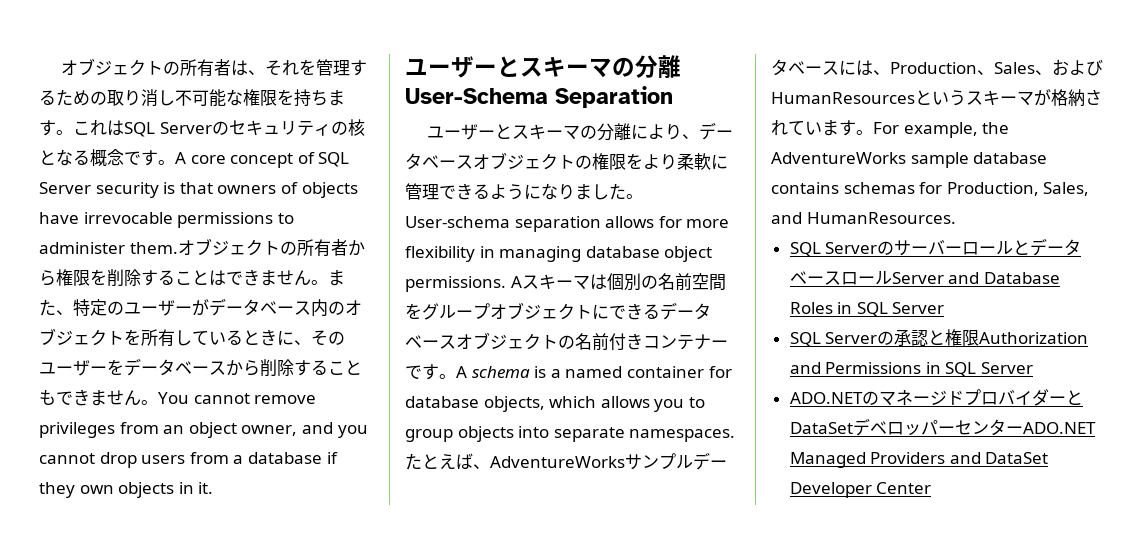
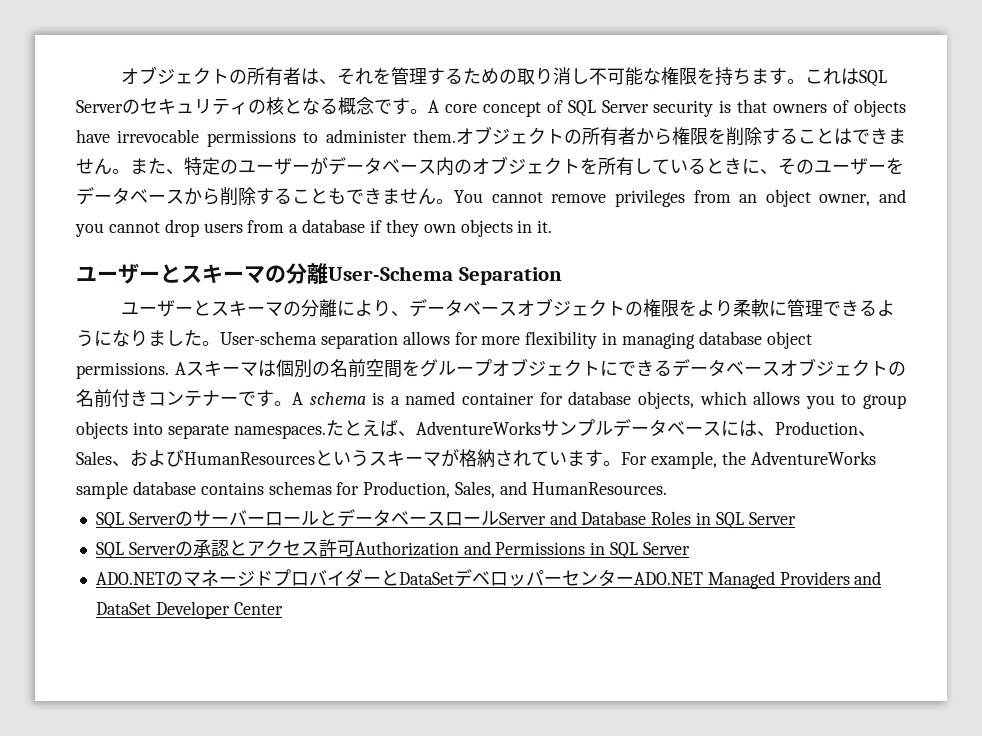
[945,329,980,346] 権限 -> [246,539,355,557] アクセス許可

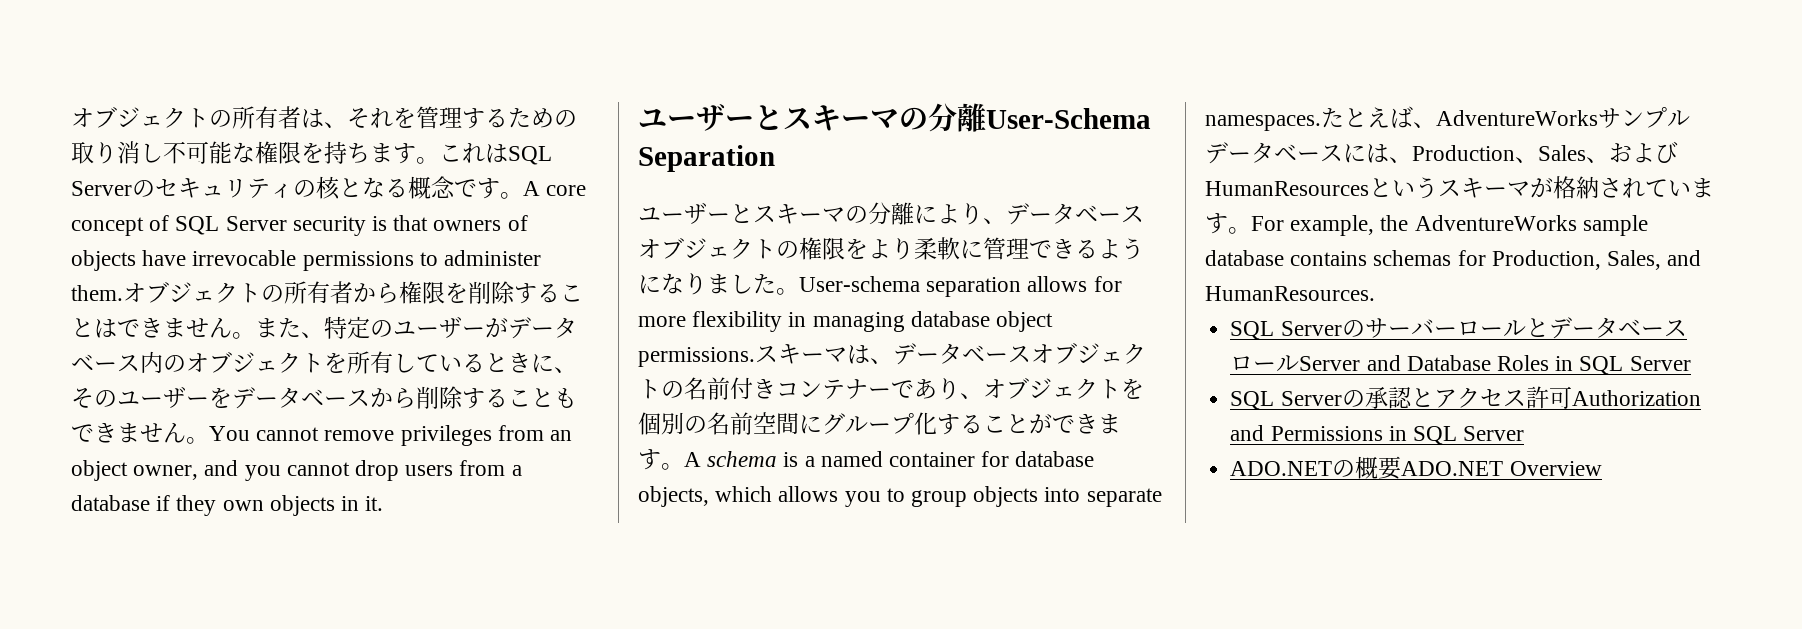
[175,362,186,375] A -> (755, 357) none
[276,358,672,378] 個別の名前空間をグループオブジェクトにできる -> [870,358,893,364] 、
(256, 398) none -> [914,378,1144,400] [638,412,1121,435] あり、オブジェクトを個別の名前空間にグループ化することができま
[182,569,882,589] [95,601,283,619] マネージドプロバイダーとDataSetデベロッパーセンターADO.NET Managed Providers and DataSet Developer Center -> [1355,456,1602,480] 概要ADO.NET Overview

